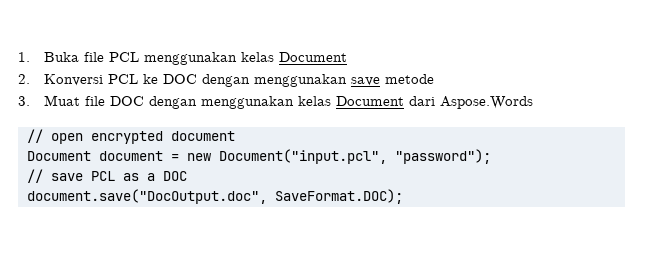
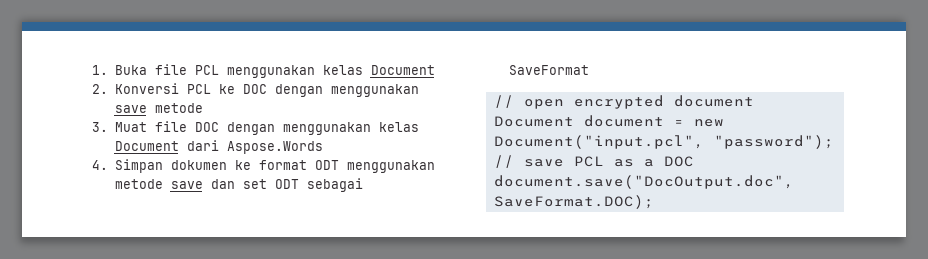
(533, 102) none -> [92,159,435,173] [114,178,363,192] [508,65,589,75] // 4. Simpan dokumen ke format ODT menggunakan metode save dan set ODT sebagai SaveFormat

